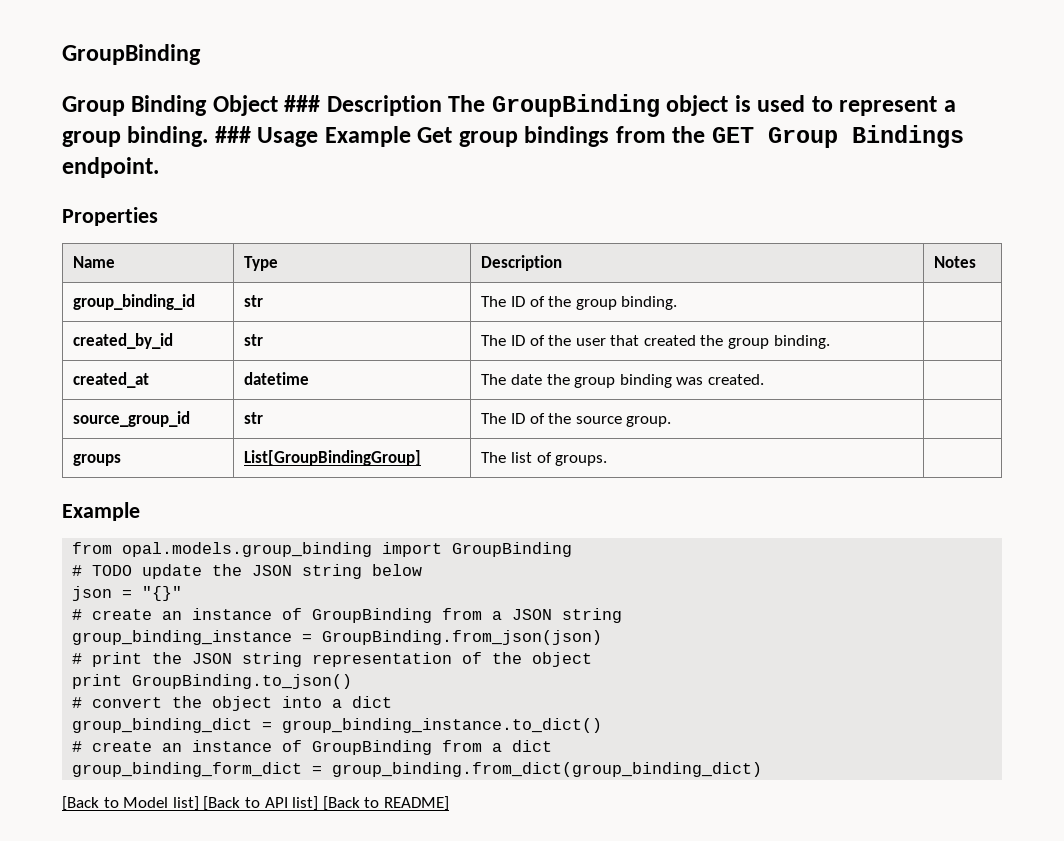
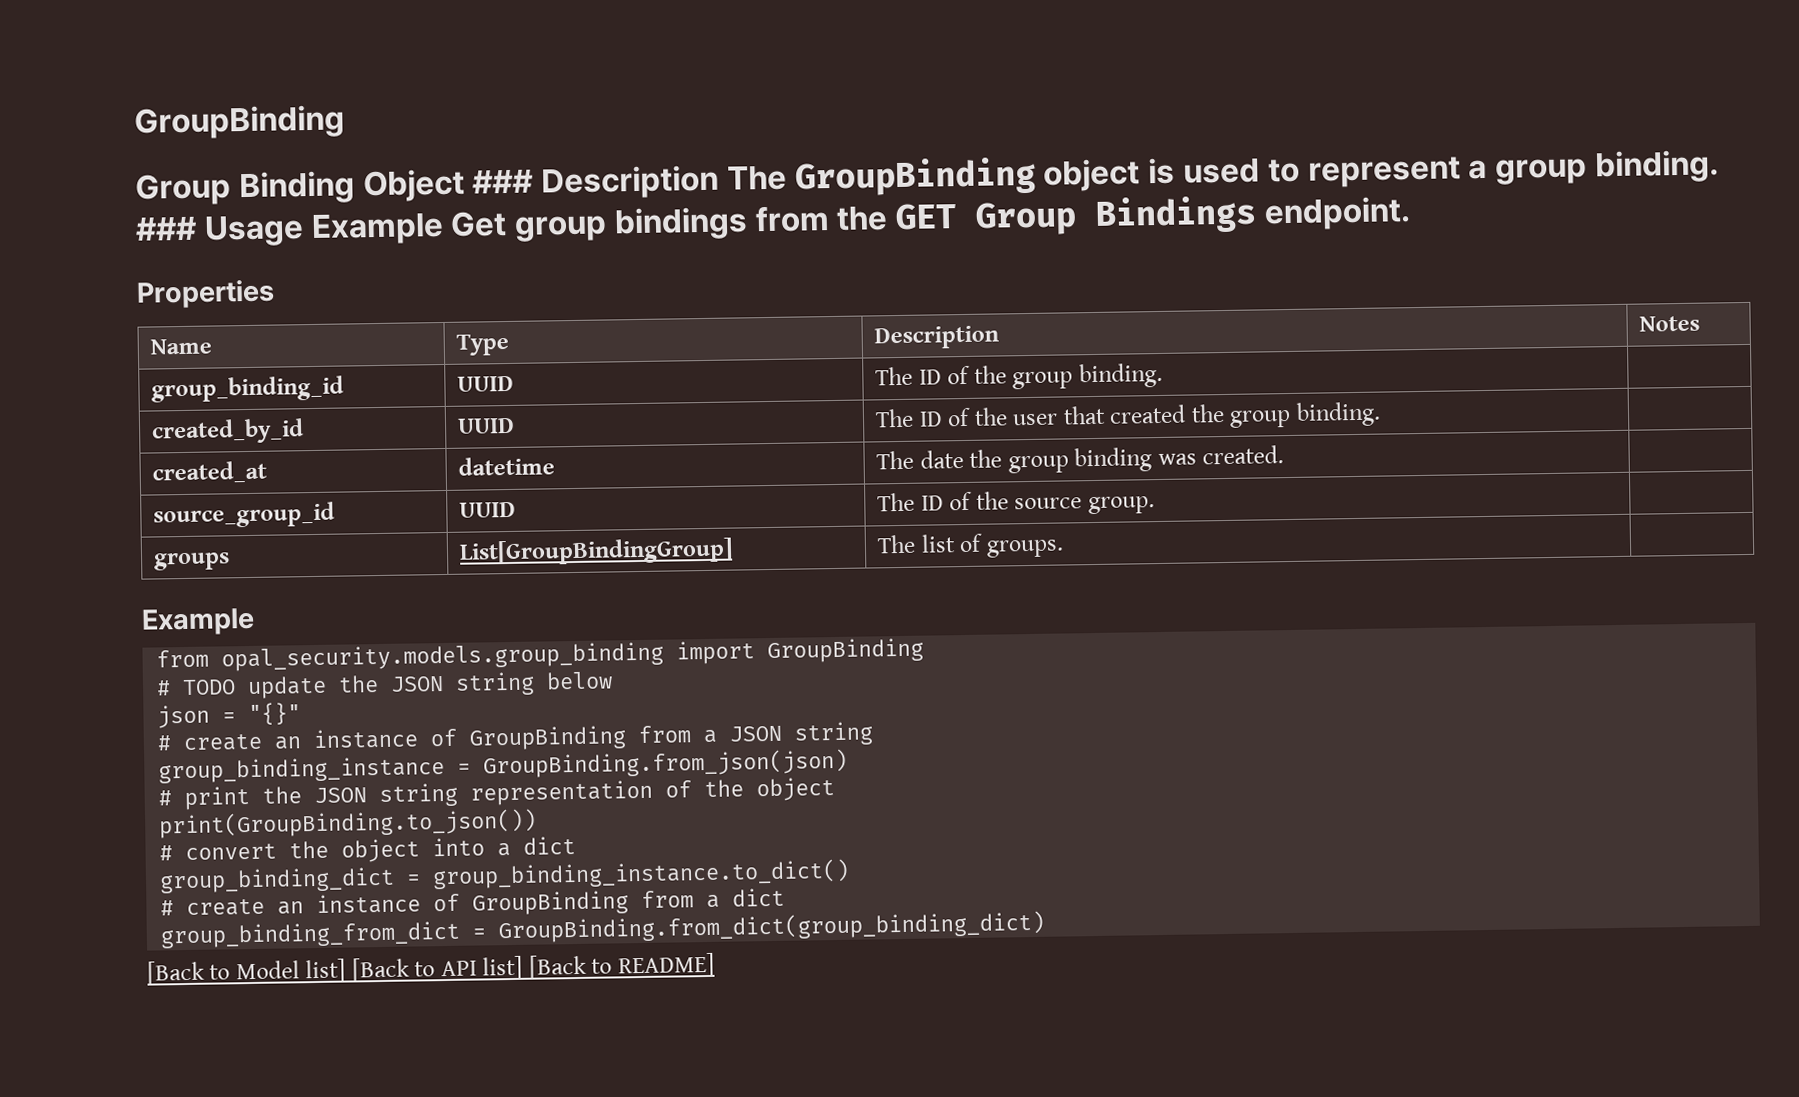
[244,295,264,307] str -> [457,375,515,392] UUID
[244,334,264,346] str -> [457,417,516,434] UUID
[244,412,264,424] str -> [459,501,517,518] UUID
[122,542,373,557] opal.models.group_binding -> [221,641,665,672] opal_security.models.group_binding
[72,674,353,689] print GroupBinding.to_json() -> [158,808,538,839] print(GroupBinding.to_json())
[72,762,763,777] group_binding_form_dict = group_binding.from_dict(group_binding_dict) -> [160,910,1046,949] group_binding_from_dict = GroupBinding.from_dict(group_binding_dict)

